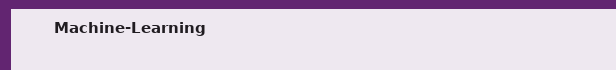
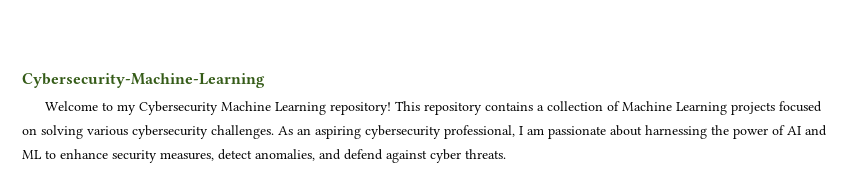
[54,22,206,36] Machine-Learning -> [22,73,265,88] [45,101,823,115] [22,125,827,139] [22,149,506,163] Cybersecurity-Machine-Learning // Welcome to my Cybersecurity Machine Learning repository! This repository contains a collection of Machine Learning projects focused on solving various cybersecurity challenges. As an aspiring cybersecurity professional, I am passionate about harnessing the power of AI and ML to enhance security measures, detect anomalies, and defend against cyber threats.

